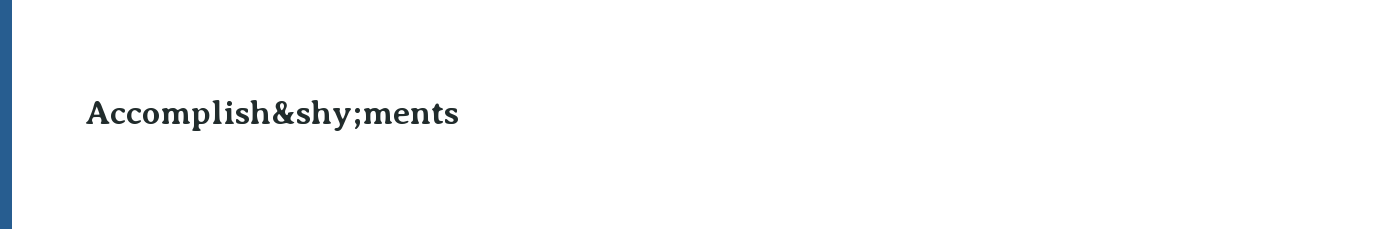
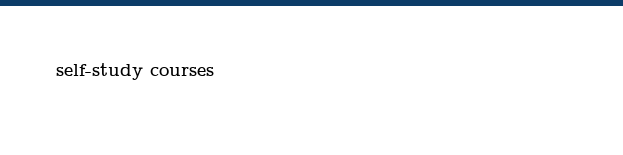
[85,100,459,131] Accomplish&shy;ments -> [56,63,214,80] self-study courses

